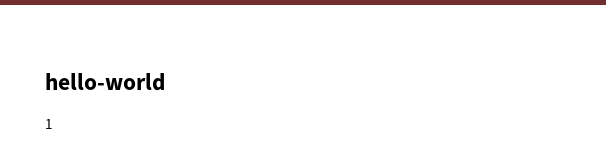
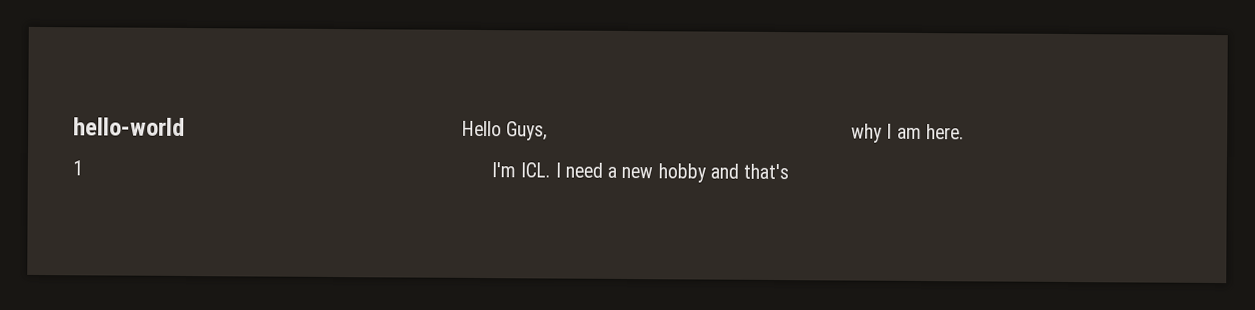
(52, 124) none -> [462,120,549,141] [491,162,790,183] [851,123,964,143] // Hello Guys, // I'm ICL. I need a new hobby and that's why I am here.

